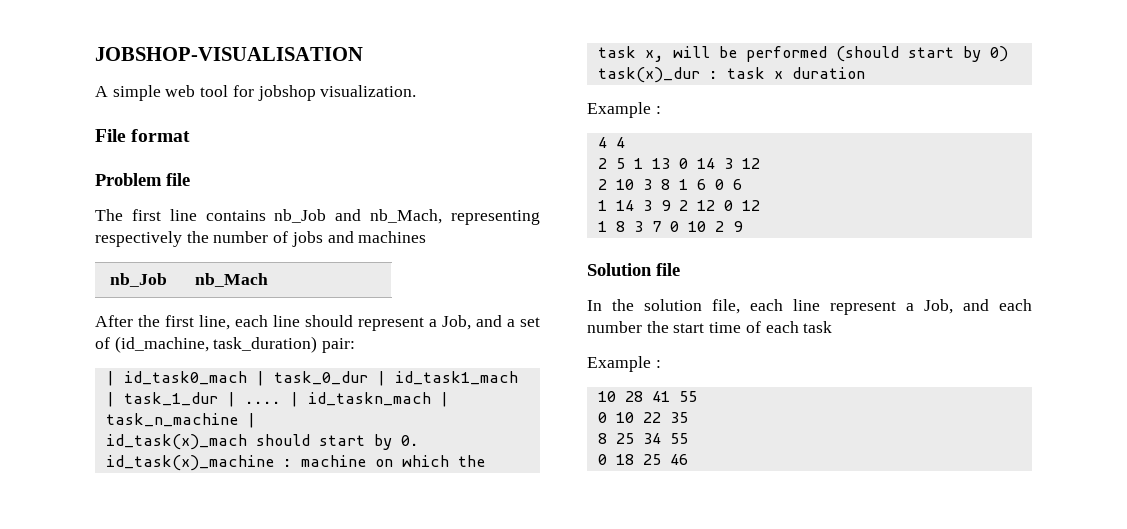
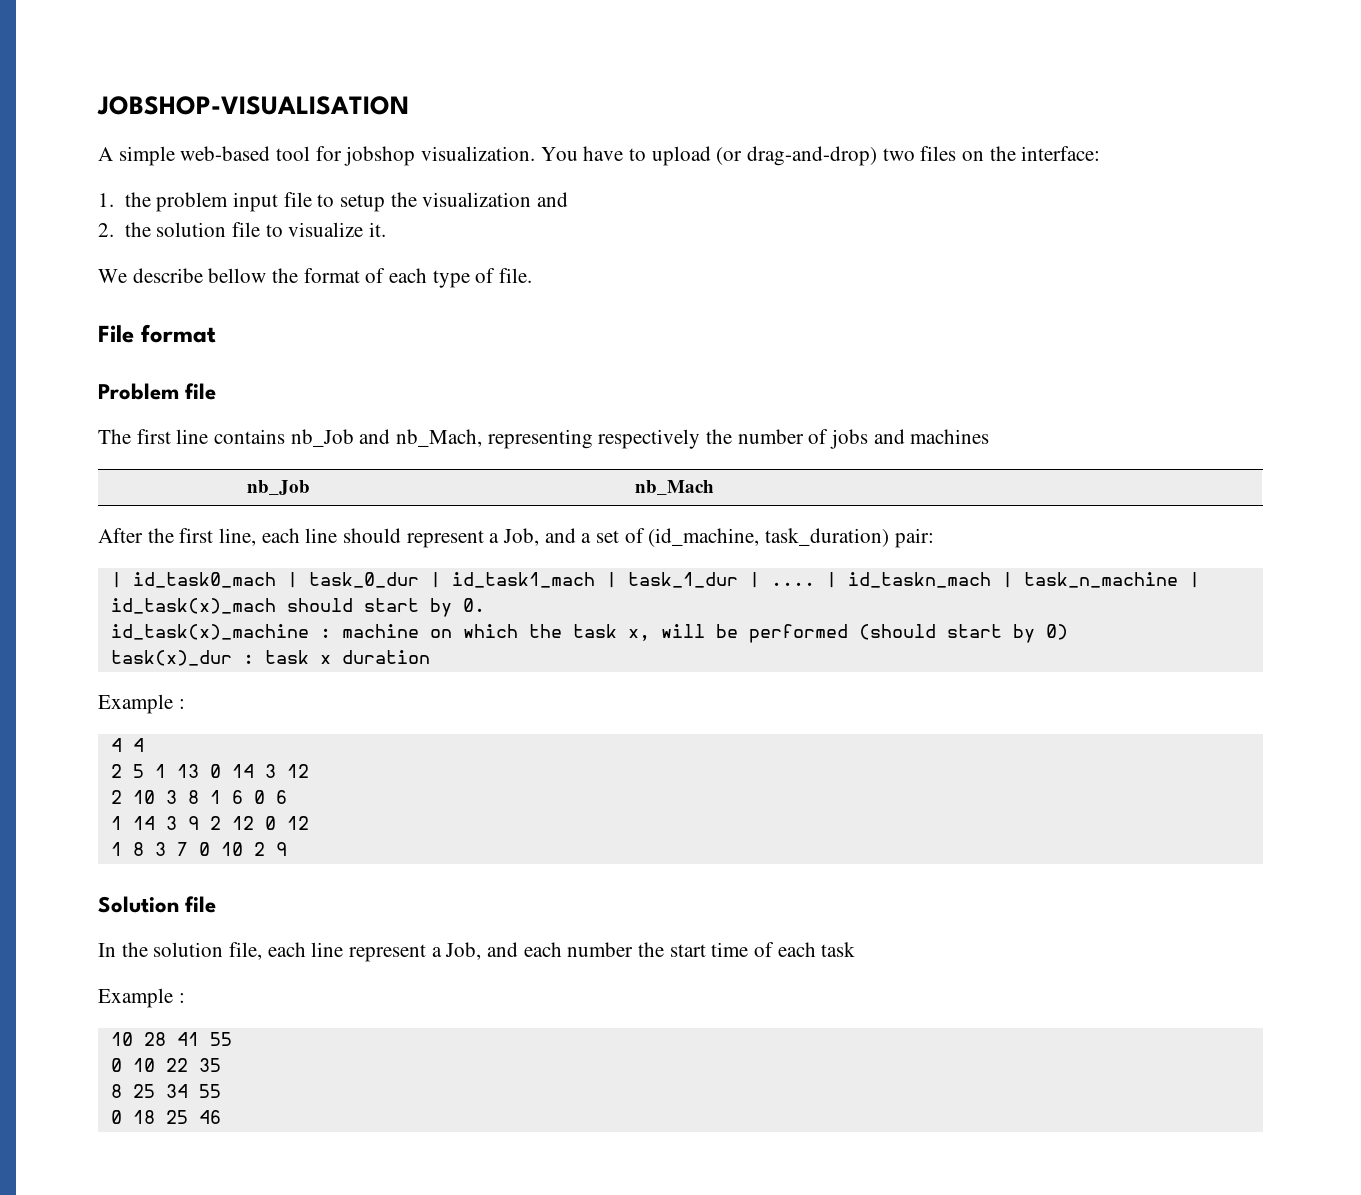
[165,85,196,97] web -> [180,146,271,161] web-based
(417, 91) none -> [540,146,1101,166] [98,192,568,212] [98,222,386,237] [98,268,533,288] You have to upload (or drag-and-drop) two files on the interface: // 1. the problem input file to setup the visualization and // 2. the solution file to visualize it. // We describe bellow the format of each type of file.

